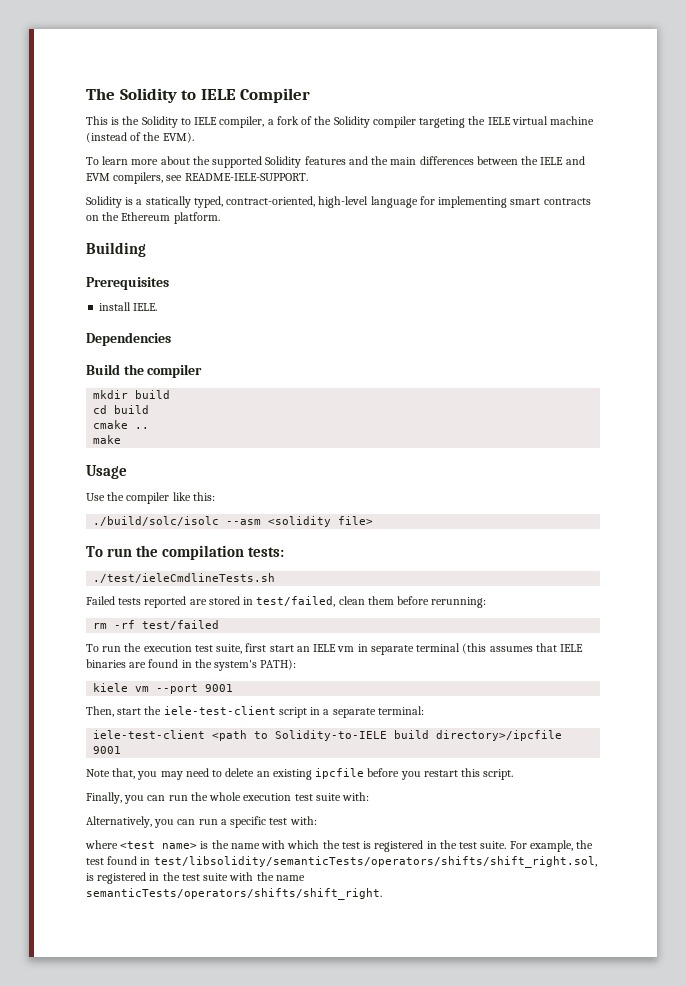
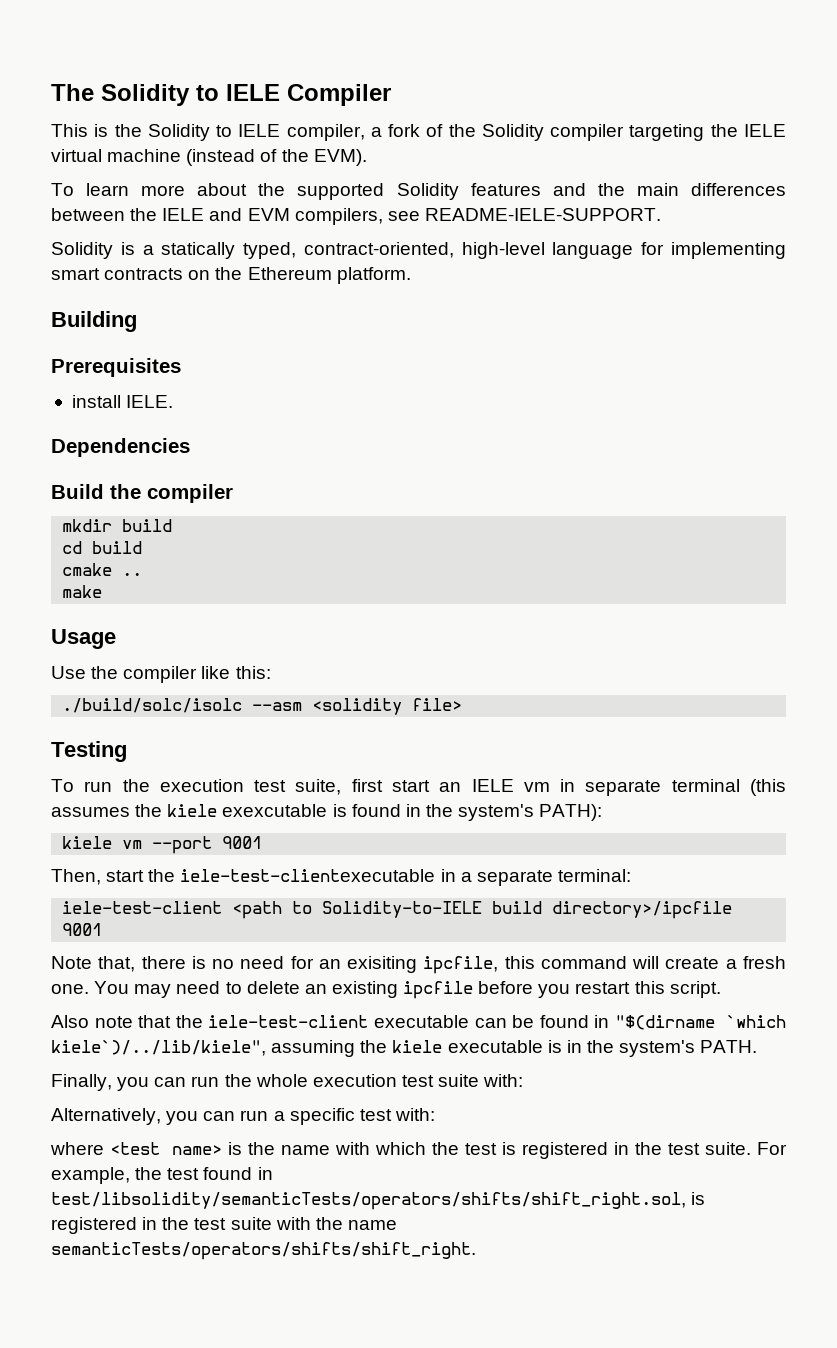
[86,545,285,560] [93,573,276,583] [86,596,487,608] [93,620,220,630] To run the compilation tests: // ./test/ieleCmdlineTests.sh // Failed tests reported are stored in test/failed, clean them before rerunning: // rm -rf test/failed -> [51,741,127,762] Testing
[535,643,584,652] [86,659,147,668] that IELE binaries are -> [135,804,347,817] the kiele exexcutable is
[163,706,307,718] iele-test-client script -> [180,869,436,882] iele-test-clientexecutable
[137,771,158,780] you -> [141,956,786,974] [51,981,130,994] there is no need for an exisiting ipcfile, this command will create a fresh one. You
(514, 774) none -> [51,1015,786,1030] [51,1040,758,1057] // Also note that the iele-test-client executable can be found in "$(dirname `which kiele`)/../lib/kiele", assuming the kiele executable is in the system's PATH.

